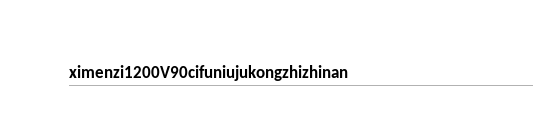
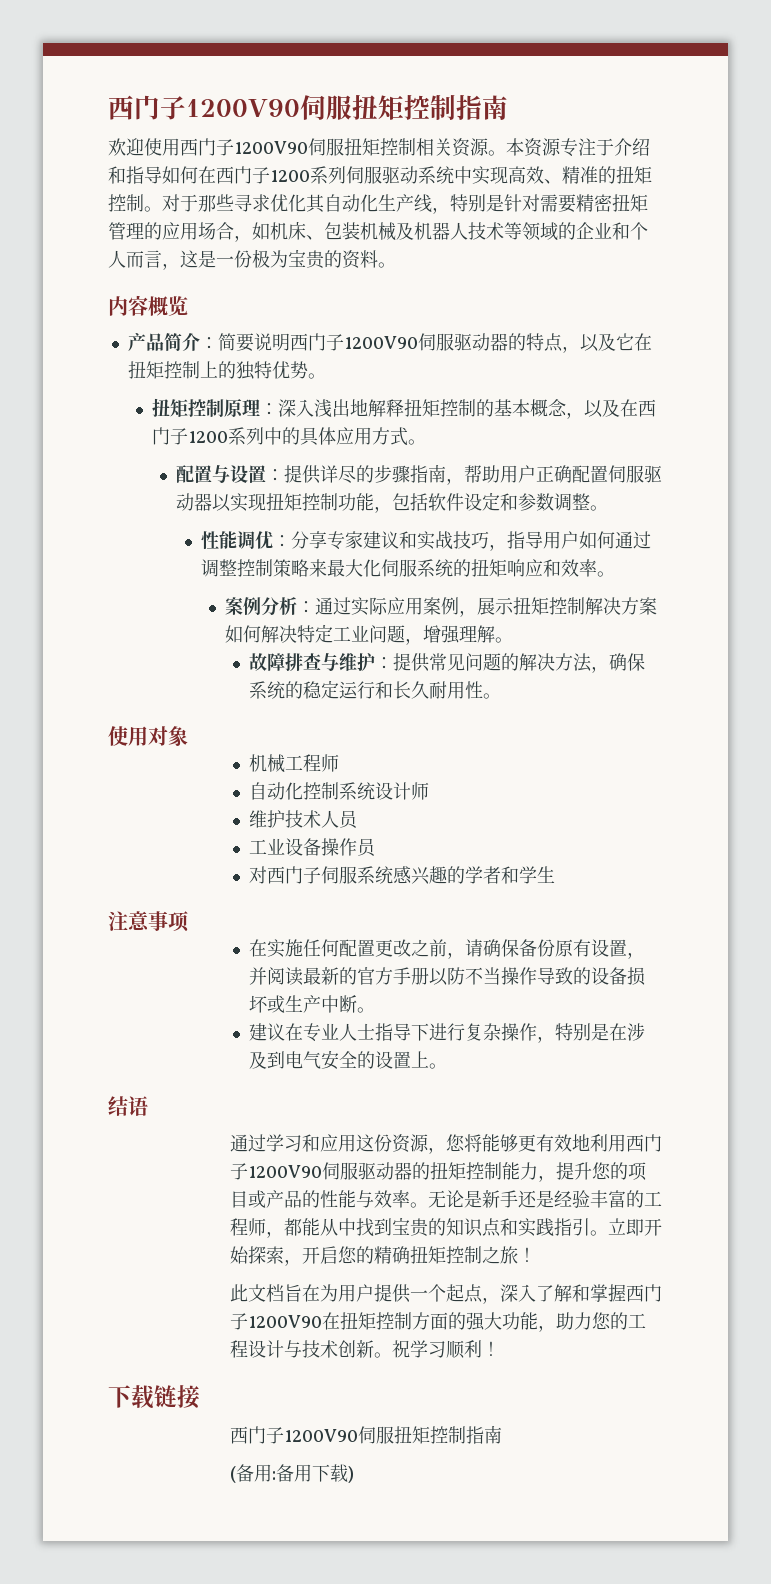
[69,65,348,81] ximenzi1200V90cifuniujukongzhizhinan -> [108,94,508,120] [108,138,650,157] [108,166,652,185] [108,194,648,214] [108,221,648,242] [108,249,396,270] [108,295,188,316] [127,333,652,353] [127,361,326,380] [152,398,657,419] [152,427,427,446] [176,464,663,485] [176,492,609,513] [200,531,651,551] [200,559,615,577] [225,597,658,617] [225,624,514,645] [249,652,646,673] [249,680,502,699] [108,726,188,746] [249,754,340,773] [249,782,430,800] [249,810,360,829] [249,838,378,857] [249,866,556,885] [108,911,189,932] [249,939,646,959] [249,967,646,986] [249,995,376,1013] [249,1023,646,1043] [249,1050,448,1070] [108,1096,148,1116] [229,1134,662,1154] [229,1162,647,1182] [229,1190,662,1208] [229,1217,662,1238] [229,1246,536,1266] [229,1284,662,1304] [229,1312,646,1332] [229,1340,500,1359] [108,1385,200,1409] [229,1425,502,1444] [229,1464,354,1483] 西门子1200V90伺服扭矩控制指南 // 欢迎使用西门子1200V90伺服扭矩控制相关资源。本资源专注于介绍和指导如何在西门子1200系列伺服驱动系统中实现高效、精准的扭矩控制。对于那些寻求优化其自动化生产线，特别是针对需要精密扭矩管理的应用场合，如机床、包装机械及机器人技术等领域的企业和个人而言，这是一份极为宝贵的资料。 // 内容概览 // 产品简介：简要说明西门子1200V90伺服驱动器的特点，以及它在扭矩控制上的独特优势。 // 扭矩控制原理：深入浅出地解释扭矩控制的基本概念，以及在西门子1200系列中的具体应用方式。 // 配置与设置：提供详尽的步骤指南，帮助用户正确配置伺服驱动器以实现扭矩控制功能，包括软件设定和参数调整。 // 性能调优：分享专家建议和实战技巧，指导用户如何通过调整控制策略来最大化伺服系统的扭矩响应和效率。 // 案例分析：通过实际应用案例，展示扭矩控制解决方案如何解决特定工业问题，增强理解。 // 故障排查与维护：提供常见问题的解决方法，确保系统的稳定运行和长久耐用性。 // 使用对象 // 机械工程师 // 自动化控制系统设计师 // 维护技术人员 // 工业设备操作员 // 对西门子伺服系统感兴趣的学者和学生 // 注意事项 // 在实施任何配置更改之前，请确保备份原有设置，并阅读最新的官方手册以防不当操作导致的设备损坏或生产中断。 // 建议在专业人士指导下进行复杂操作，特别是在涉及到电气安全的设置上。 // 结语 // 通过学习和应用这份资源，您将能够更有效地利用西门子1200V90伺服驱动器的扭矩控制能力，提升您的项目或产品的性能与效率。无论是新手还是经验丰富的工程师，都能从中找到宝贵的知识点和实践指引。立即开始探索，开启您的精确扭矩控制之旅！ // 此文档旨在为用户提供一个起点，深入了解和掌握西门子1200V90在扭矩控制方面的强大功能，助力您的工程设计与技术创新。祝学习顺利！ // 下载链接 // 西门子1200V90伺服扭矩控制指南 // (备用:备用下载)

